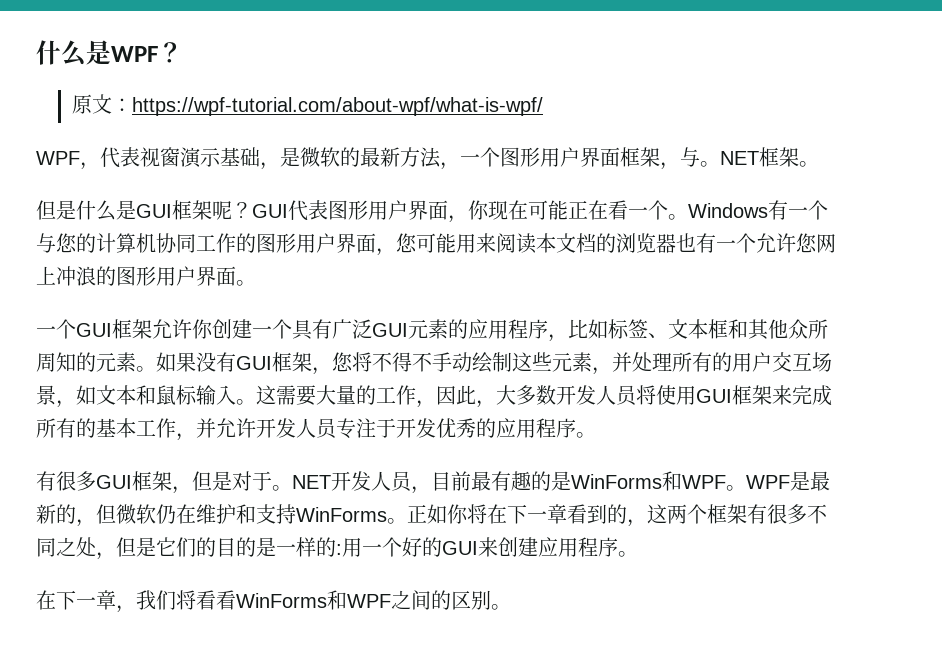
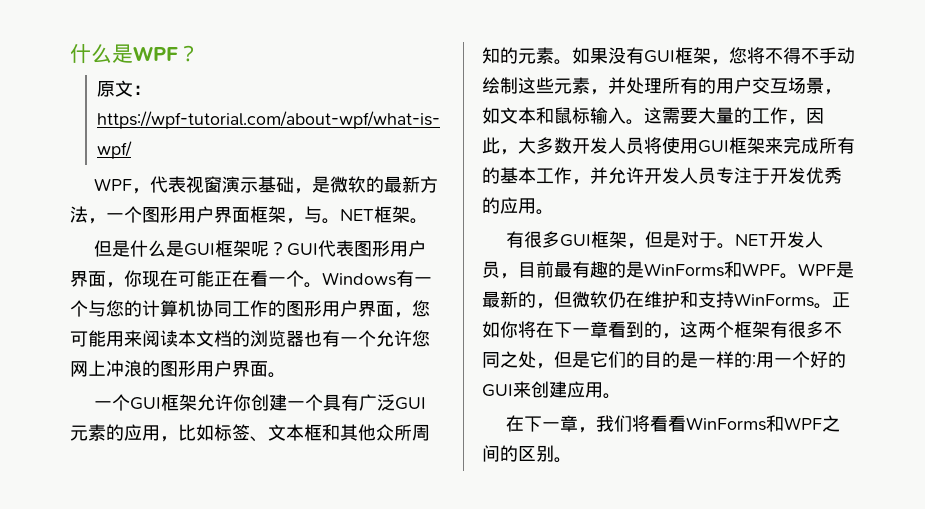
[508,319,548,339] 程序 -> (160, 433) none
[536,418,576,438] 程序 -> (536, 206) none
[578,537,618,557] 程序 -> (603, 390) none

